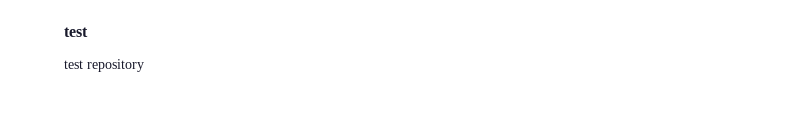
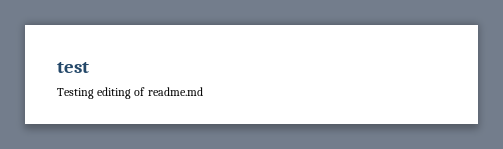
[64,59,144,72] test repository -> [57,87,203,99] Testing editing of readme.md

